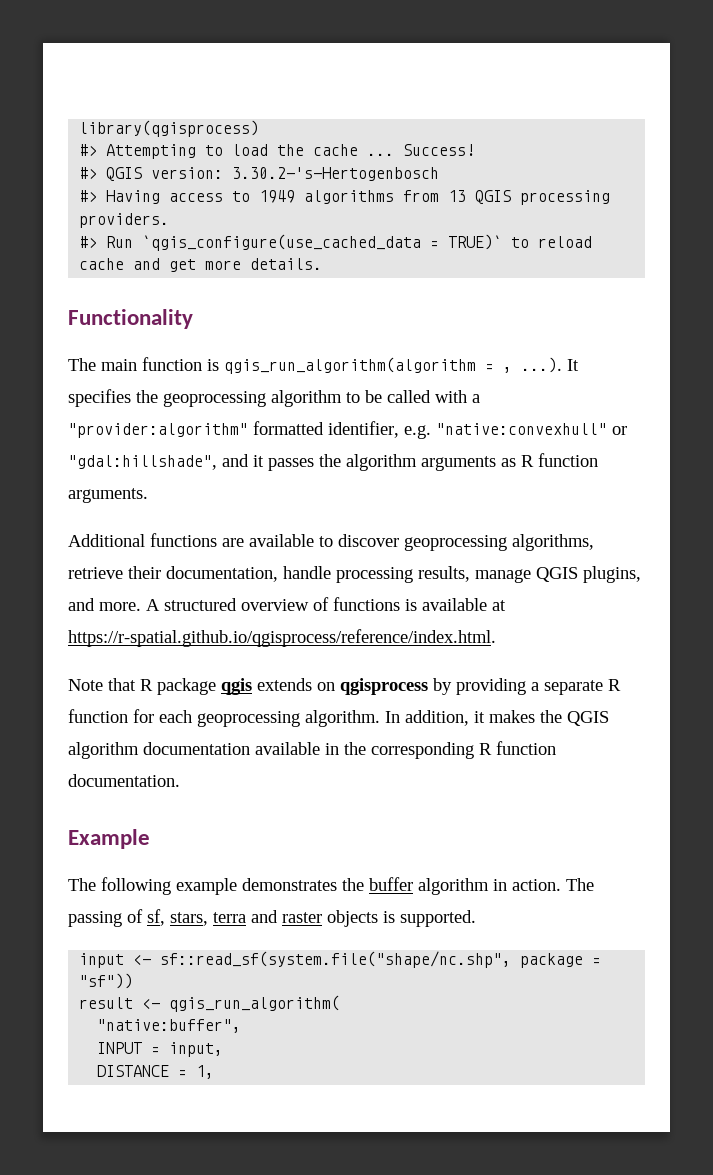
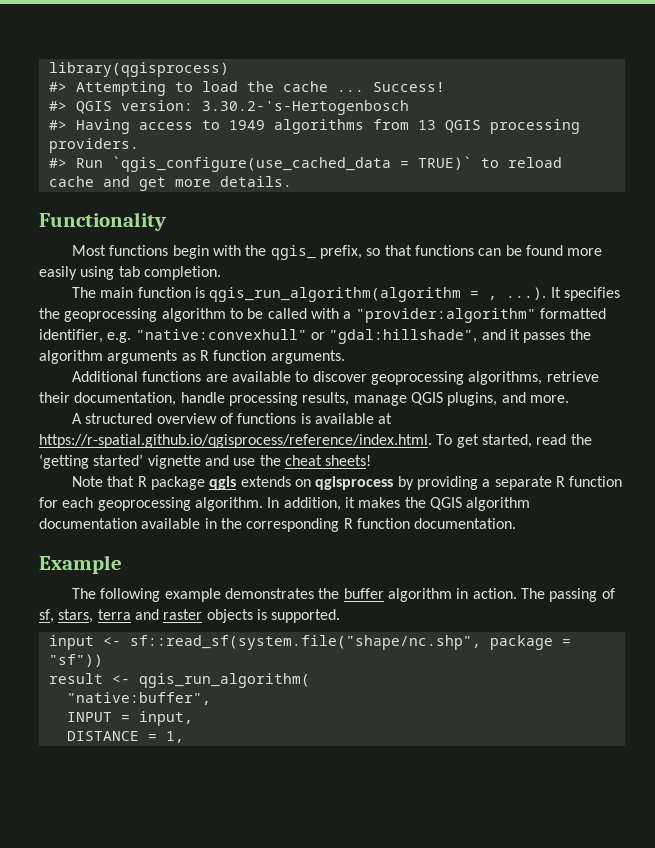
(193, 319) none -> [72,245,603,260] [39,266,221,280] // Most functions begin with the qgis_ prefix, so that functions can be found more easily using tab completion.
(141, 606) none -> (569, 399) //
(496, 638) none -> [436,434,592,448] [39,454,372,469] To get started, read the ‘getting started’ vignette and use the cheat sheets!

